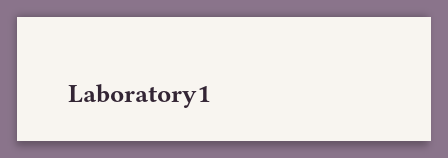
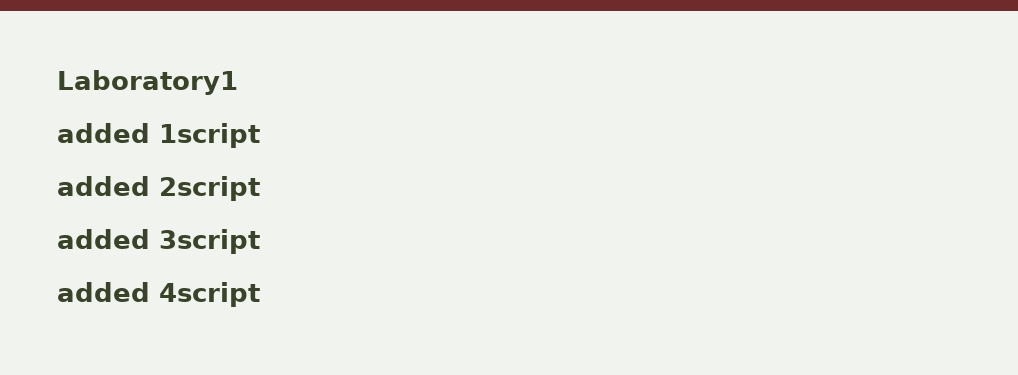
(210, 96) none -> [57,123,260,148] [57,176,260,201] [57,229,260,254] [57,282,260,307] // added 1script // added 2script // added 3script // added 4script

